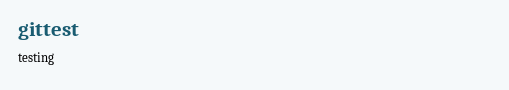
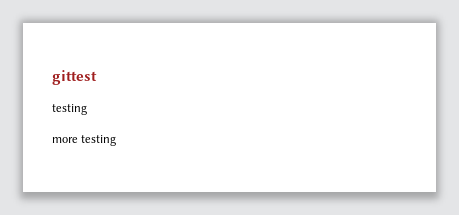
(54, 58) none -> [52,135,117,146] // more testing

